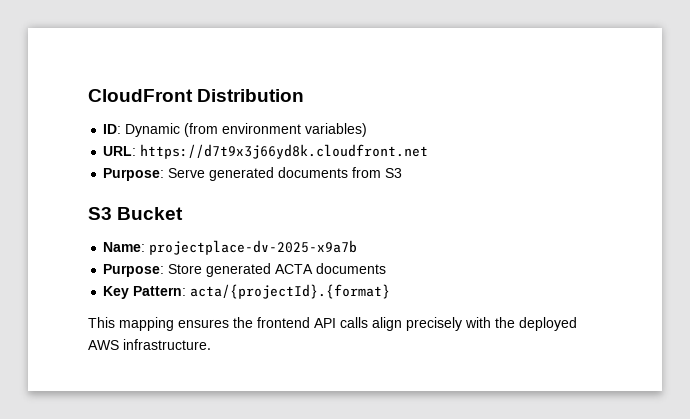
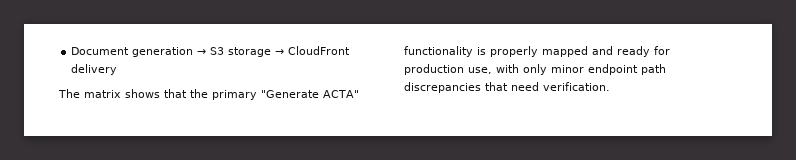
[88,89,305,102] [103,123,368,137] [103,144,429,159] [103,167,403,181] [88,207,184,220] [103,240,358,255] [103,263,387,277] [103,284,391,299] [88,317,577,331] [88,339,211,350] CloudFront Distribution // ID: Dynamic (from environment variables) // URL: https://d7t9x3j66yd8k.cloudfront.net // Purpose: Serve generated documents from S3 // S3 Bucket // Name: projectplace-dv-2025-x9a7b // Purpose: Store generated ACTA documents // Key Pattern: acta/{projectId}.{format} // This mapping ensures the frontend API calls align precisely with the deployed AWS infrastructure. -> [71,46,351,57] [71,64,118,75] [58,89,359,100] [404,46,670,57] [404,64,666,75] [404,82,610,93] Document generation → S3 storage → CloudFront delivery // The matrix shows that the primary "Generate ACTA" functionality is properly mapped and ready for production use, with only minor endpoint path discrepancies that need verification.

